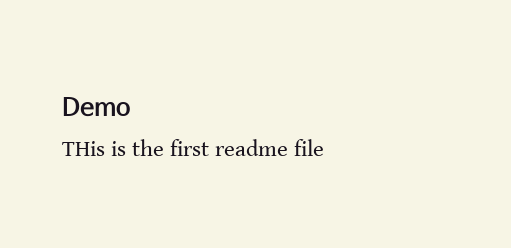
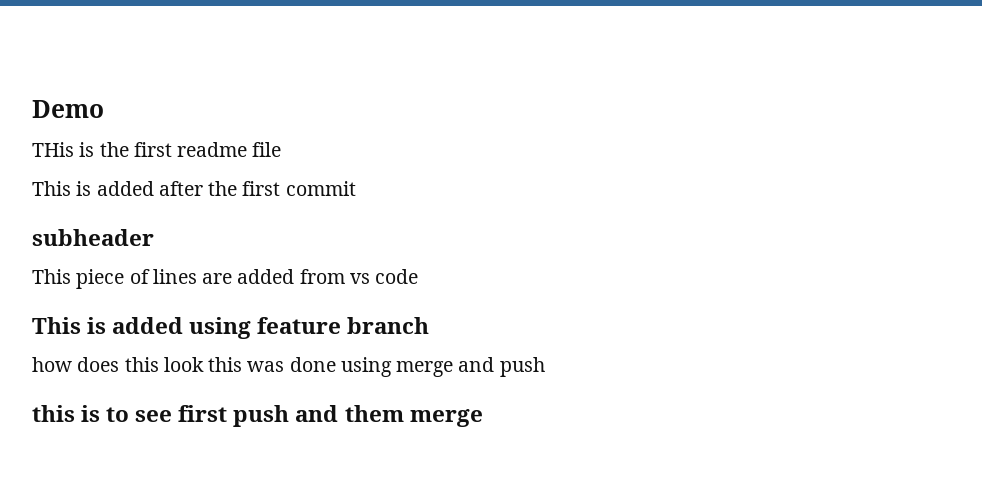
(325, 147) none -> [32,181,356,196] [32,229,154,246] [32,269,419,289] [32,317,430,339] [32,357,545,377] [32,405,483,427] // This is added after the first commit // subheader // This piece of lines are added from vs code // This is added using feature branch // how does this look this was done using merge and push // this is to see first push and them merge

